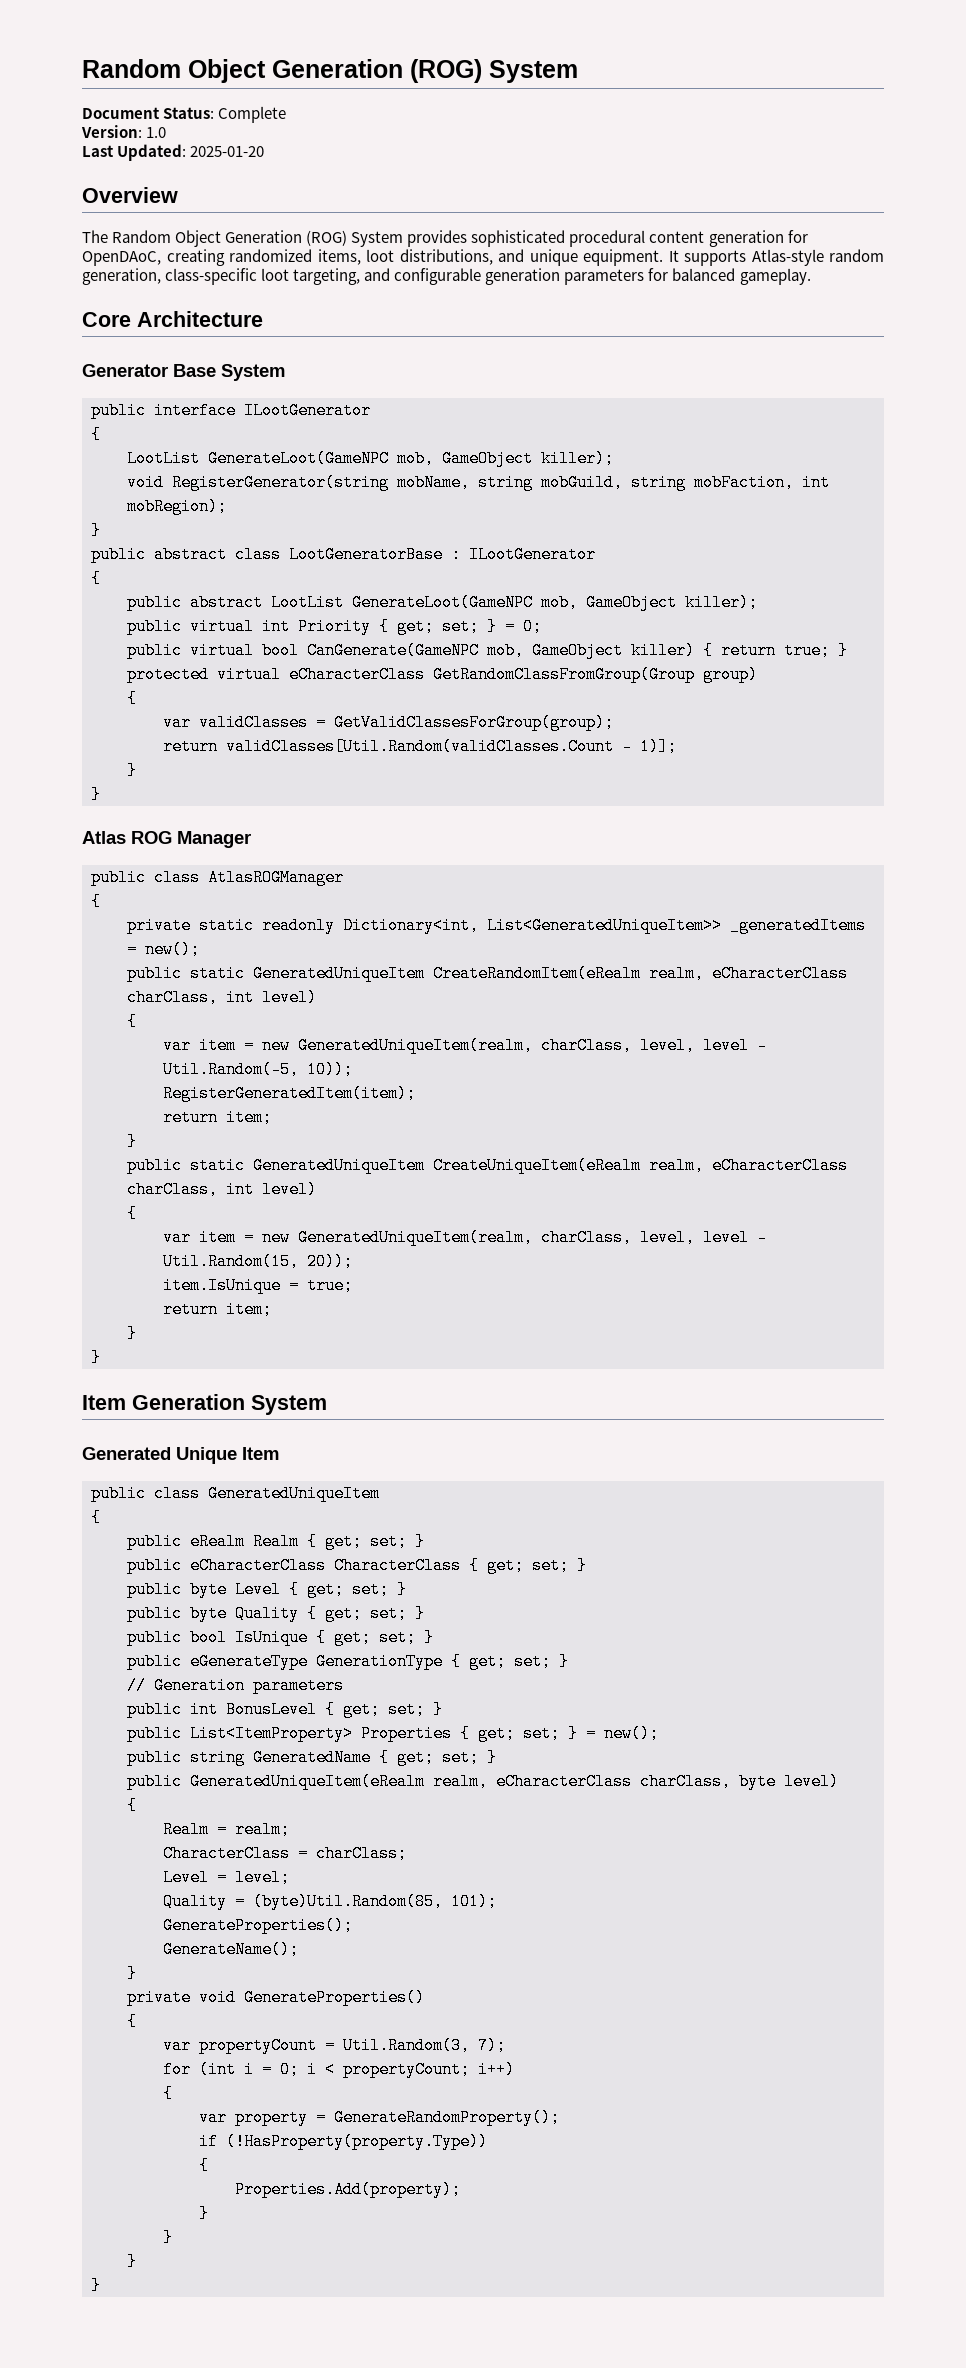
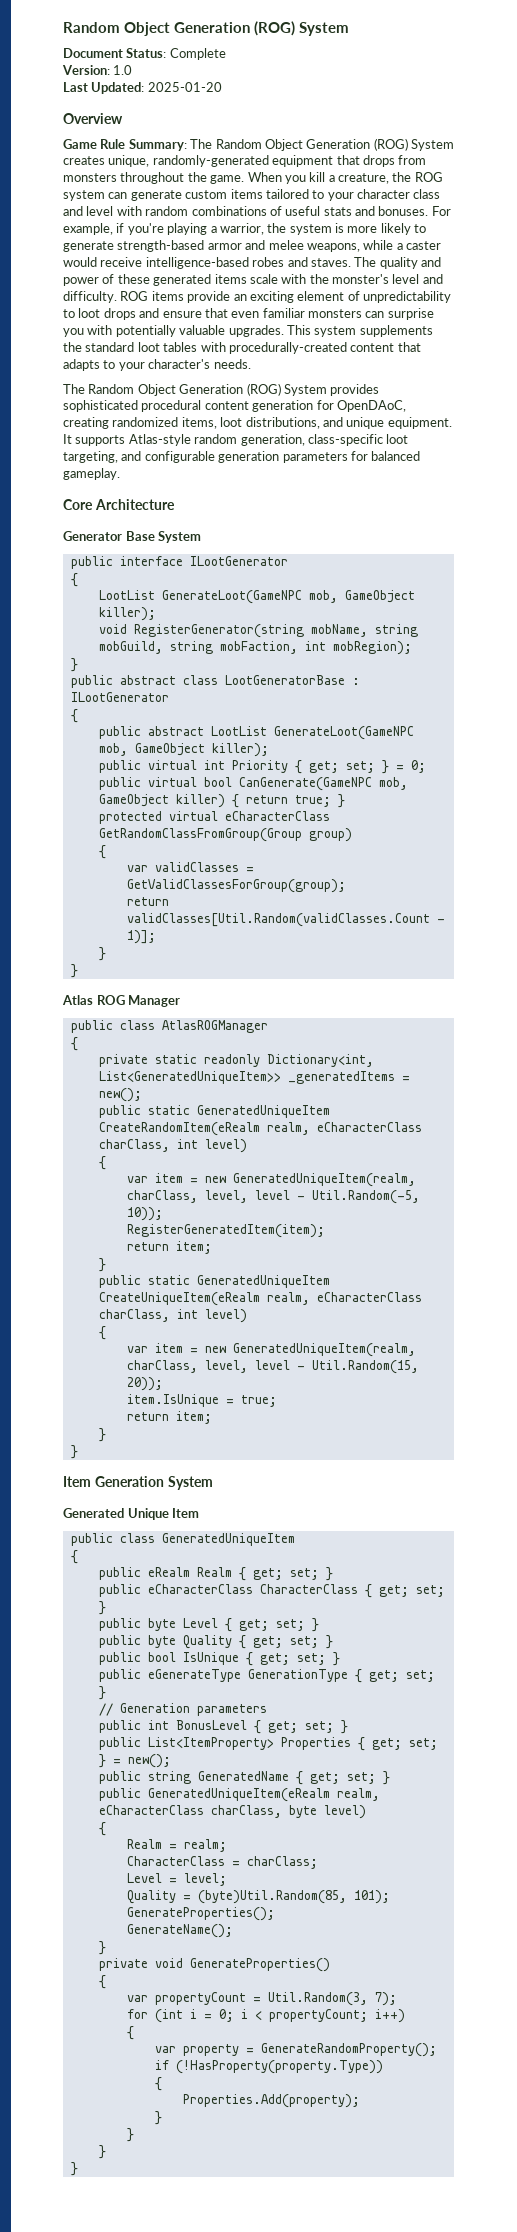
(178, 195) none -> [63,138,454,151] [63,155,427,167] [63,172,443,184] [63,189,441,201] [63,206,451,216] [63,223,427,235] [63,240,441,252] [63,257,441,269] [63,274,443,286] [63,291,451,303] [63,308,434,320] [63,325,433,337] [63,342,421,354] [63,359,251,371] // Game Rule Summary: The Random Object Generation (ROG) System creates unique, randomly-generated equipment that drops from monsters throughout the game. When you kill a creature, the ROG system can generate custom items tailored to your character class and level with random combinations of useful stats and bonuses. For example, if you're playing a warrior, the system is more likely to generate strength-based armor and melee weapons, while a caster would receive intelligence-based robes and staves. The quality and power of these generated items scale with the monster's level and difficulty. ROG items provide an exciting element of unpredictability to loot drops and ensure that even familiar monsters can surprise you with potentially valuable upgrades. This system supplements the standard loot tables with procedurally-created content that adapts to your character's needs.

